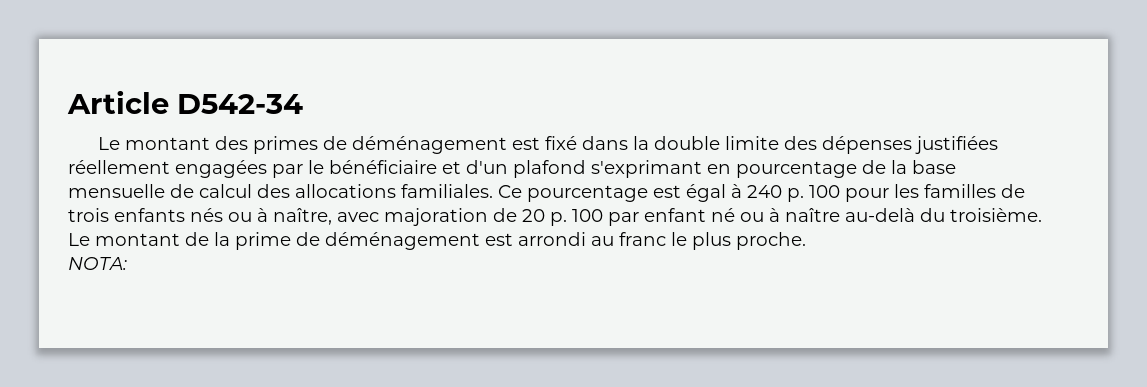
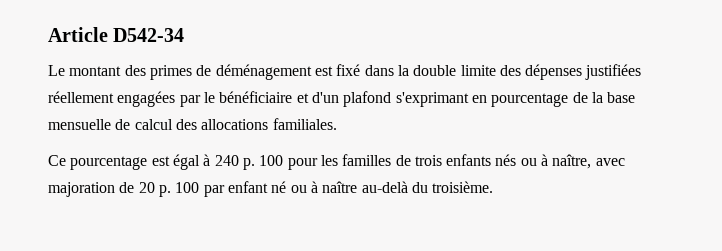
(493, 191) none -> (337, 124) //
[68,232,806,250] [68,257,127,270] Le montant de la prime de déménagement est arrondi au franc le plus proche. // NOTA: -> (494, 187) none

